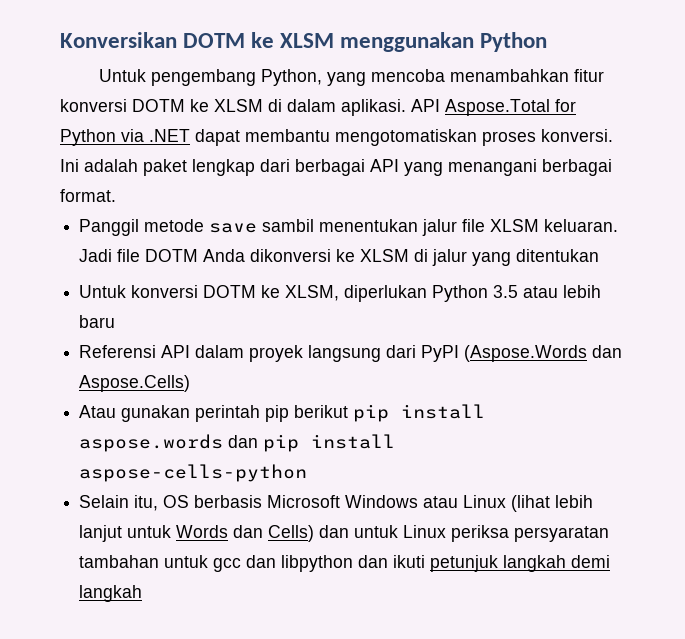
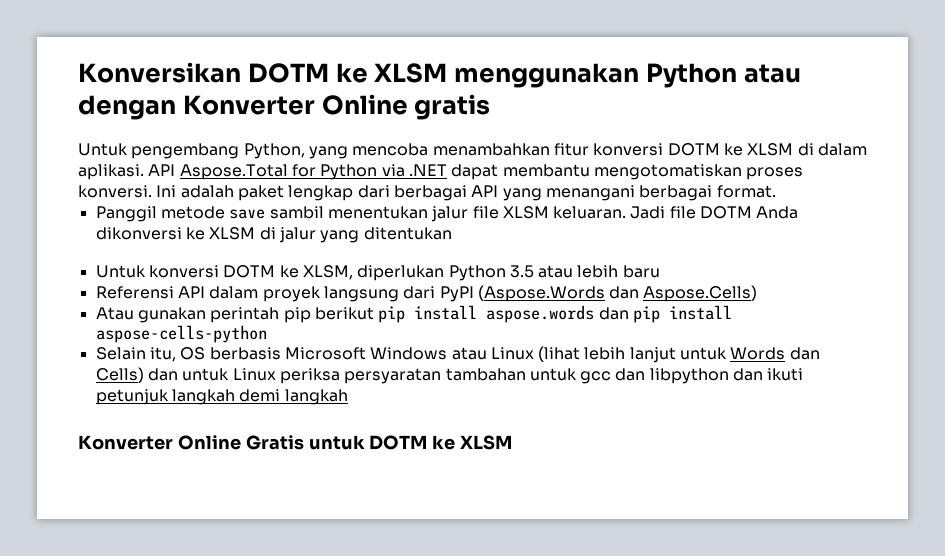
(548, 42) none -> [743,64,801,83] [78,94,491,120] atau dengan Konverter Online gratis
(143, 593) none -> [78,435,513,450] // Konverter Online Gratis untuk DOTM ke XLSM

